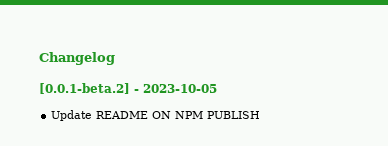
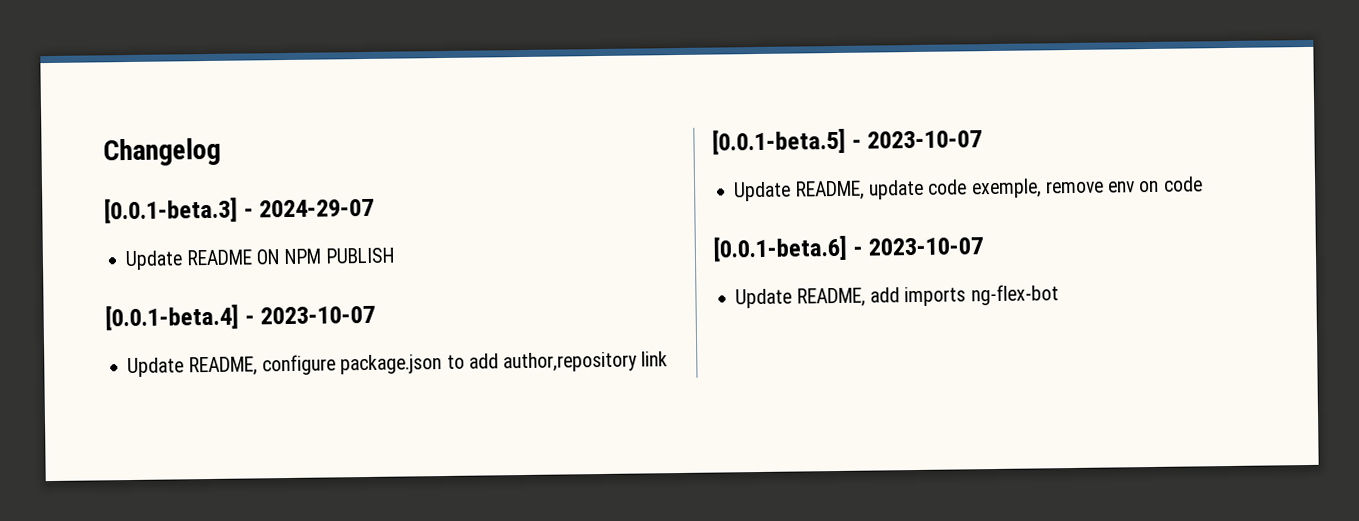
[39,83,217,94] [0.0.1-beta.2] - 2023-10-05 -> [104,197,375,224] [0.0.1-beta.3] - 2024-29-07
(261, 115) none -> [105,304,376,331] [127,351,669,378] [712,128,983,155] [734,176,1203,202] [713,235,984,262] [735,284,1059,309] // [0.0.1-beta.4] - 2023-10-07 // Update README, configure package.json to add author,repository link // [0.0.1-beta.5] - 2023-10-07 // Update README, update code exemple, remove env on code // [0.0.1-beta.6] - 2023-10-07 // Update README, add imports ng-flex-bot

